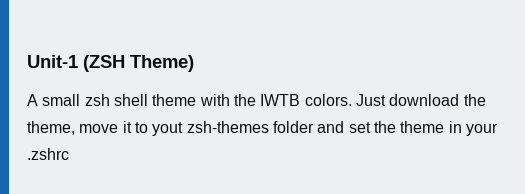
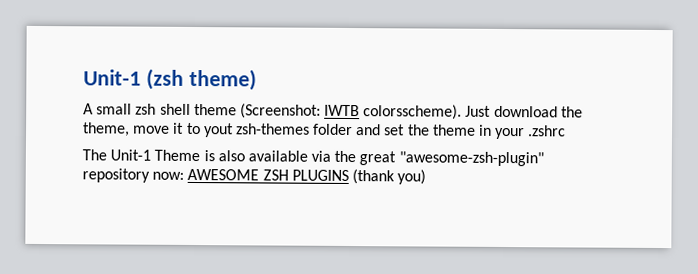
[27,55,194,72] Unit-1 (ZSH Theme) -> [83,68,257,91] Unit-1 (zsh theme)
[199,94,352,106] with the IWTB colors. -> [239,103,463,120] (Screenshot: IWTB colorsscheme).
(69, 154) none -> [82,149,544,167] [82,168,427,185] // The Unit-1 Theme is also available via the great "awesome-zsh-plugin" repository now: AWESOME ZSH PLUGINS (thank you)

